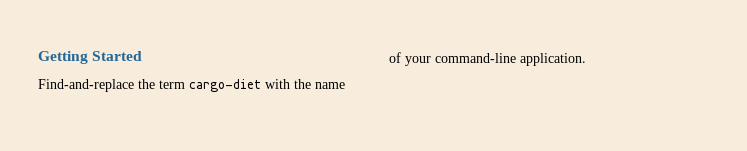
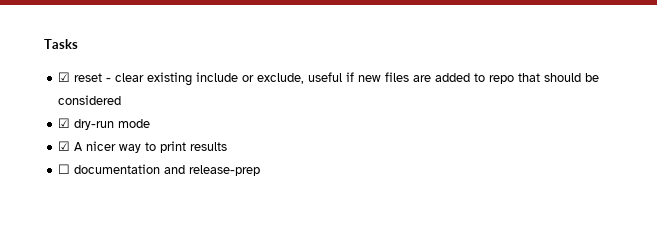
[38,51,143,64] [38,79,345,92] [389,52,586,66] Getting Started // Find-and-replace the term cargo-diet with the name of your command-line application. -> [44,39,78,49] [58,72,600,86] [58,95,122,105] [58,118,151,130] [58,141,228,153] [58,164,261,176] Tasks // ☑ reset - clear existing include or exclude, useful if new files are added to repo that should be considered // ☑ dry-run mode // ☑ A nicer way to print results // ☐ documentation and release-prep

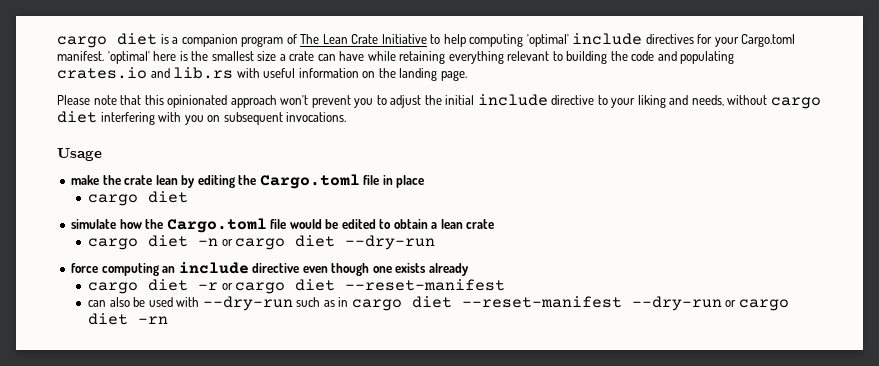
[44,39,78,49] [58,72,600,86] [58,95,122,105] [58,118,151,130] [58,141,228,153] [58,164,261,176] Tasks // ☑ reset - clear existing include or exclude, useful if new files are added to repo that should be considered // ☑ dry-run mode // ☑ A nicer way to print results // ☐ documentation and release-prep -> [57,33,796,48] [57,51,735,64] [57,67,467,81] [57,94,821,109] [57,111,347,125] [57,148,102,161] [71,174,425,189] [88,191,189,206] [71,218,495,233] [88,235,436,250] [71,262,469,276] [88,279,506,294] [88,296,789,311] [88,313,169,325] cargo diet is a companion program of The Lean Crate Initiative to help computing 'optimal' include directives for your Cargo.toml manifest. 'optimal' here is the smallest size a crate can have while retaining everything relevant to building the code and populating crates.io and lib.rs with useful information on the landing page. // Please note that this opinionated approach won't prevent you to adjust the initial include directive to your liking and needs, without cargo diet interfering with you on subsequent invocations. // Usage // make the crate lean by editing the Cargo.toml file in place // cargo diet // simulate how the Cargo.toml file would be edited to obtain a lean crate // cargo diet -n or cargo diet --dry-run // force computing an include directive even though one exists already // cargo diet -r or cargo diet --reset-manifest // can also be used with --dry-run such as in cargo diet --reset-manifest --dry-run or cargo diet -rn

